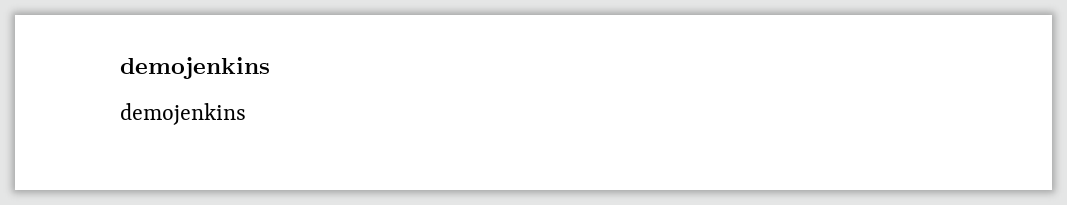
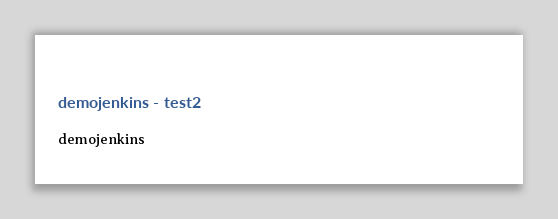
[120,57,270,79] demojenkins -> [58,97,201,111] demojenkins - test2

